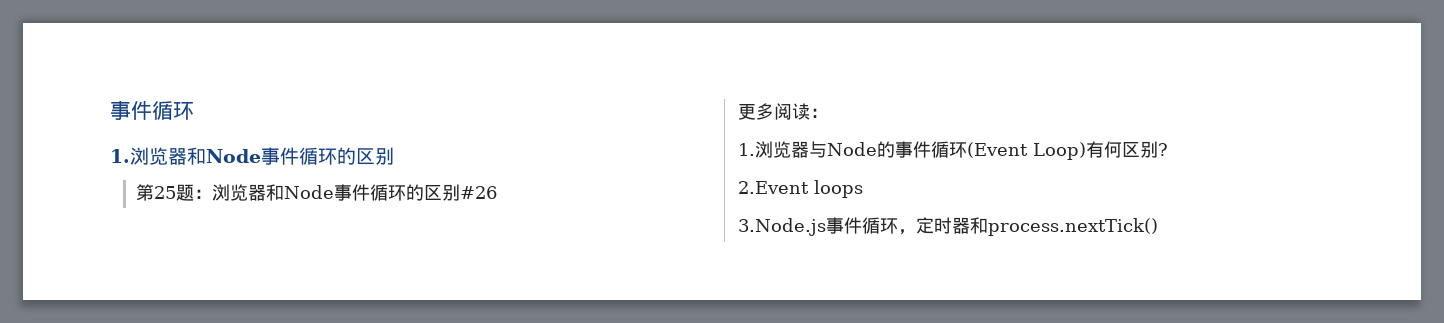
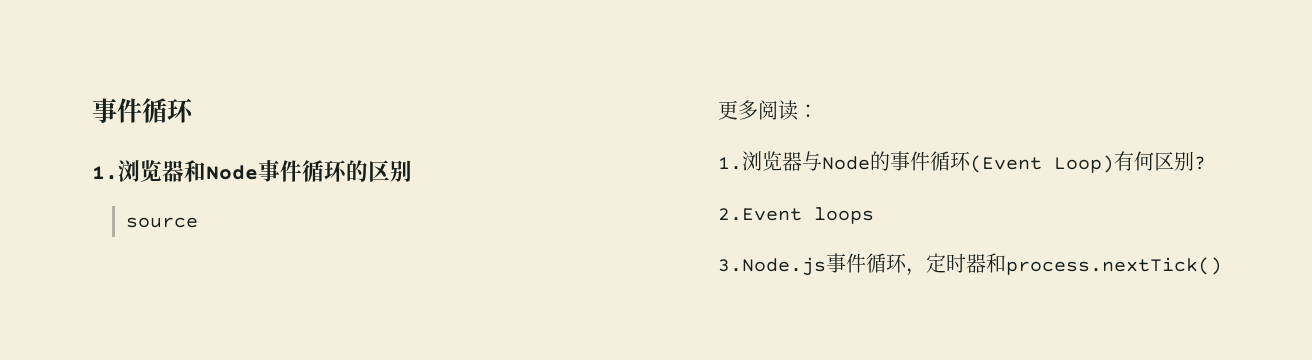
[135,184,497,201] 第25题：浏览器和Node事件循环的区别#26 -> [125,217,198,228] source

